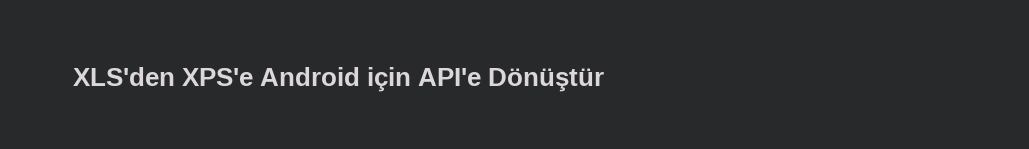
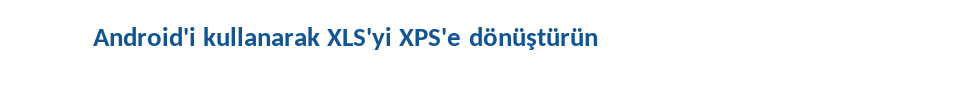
[73,67,605,92] XLS'den XPS'e Android için API'e Dönüştür -> [93,27,598,50] Android'i kullanarak XLS'yi XPS'e dönüştürün

